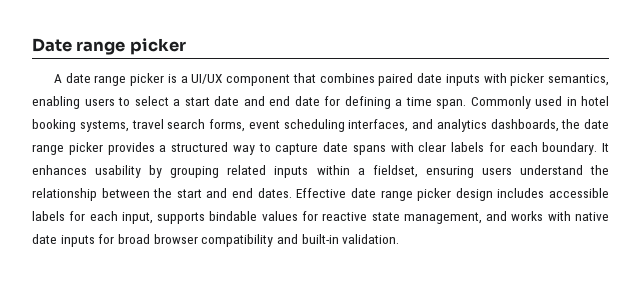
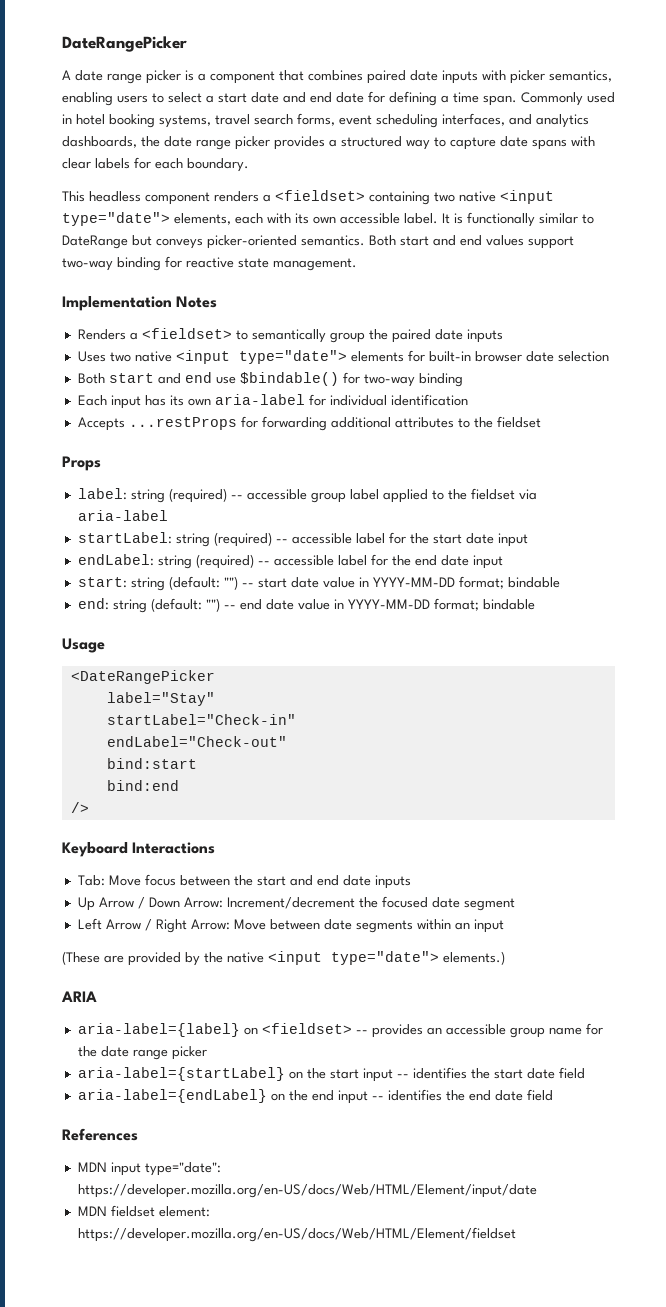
[32,38,186,55] Date range picker -> [62,36,187,52] DateRangePicker
[191,74,223,84] UI/UX -> (206, 77) none
[602,143,609,152] [32,165,609,178] [32,188,97,201] It enhances usability by grouping related inputs within a fieldset, ensuring users understand the relationship -> [62,190,554,205] [62,212,594,227] [62,235,574,249] [62,256,357,271] [62,296,218,311] [77,328,503,343] [77,350,609,364] [77,372,463,387] [77,394,468,409] [77,416,541,431] [62,456,101,471] [77,488,537,503] [77,510,168,521] [77,532,528,547] [77,554,503,569] [77,576,560,591] [77,598,535,613] [62,638,105,653] [70,670,215,684] [106,692,215,706] [106,714,296,725] [106,736,287,747] [106,758,197,769] [106,780,179,791] [70,802,89,813] [62,842,216,857] [77,874,176,886] // This headless component renders a <fieldset> containing two native <input type="date"> elements, each with its own accessible label. It is functionally similar to DateRange but conveys picker-oriented semantics. Both start and end values support two-way binding for reactive state management. // Implementation Notes // Renders a <fieldset> to semantically group the paired date inputs // Uses two native <input type="date"> elements for built-in browser date selection // Both start and end use $bindable() for two-way binding // Each input has its own aria-label for individual identification // Accepts ...restProps for forwarding additional attributes to the fieldset // Props // label: string (required) -- accessible group label applied to the fieldset via aria-label // startLabel: string (required) -- accessible label for the start date input // endLabel: string (required) -- accessible label for the end date input // start: string (default: "") -- start date value in YYYY-MM-DD format; bindable // end: string (default: "") -- end date value in YYYY-MM-DD format; bindable // Usage // <DateRangePicker // label="Stay" // startLabel="Check-in" // endLabel="Check-out" // bind:start // bind:end // /> // Keyboard Interactions // Tab: Move focus
[257,188,610,201] [32,211,609,224] [32,234,400,247] dates. Effective date range picker design includes accessible labels for each input, supports bindable values for reactive state management, and works with native date inputs for broad browser compatibility and built-in validation. -> [342,875,411,889] [77,896,515,911] [77,918,504,933] [62,951,505,966] [61,991,97,1002] [77,1023,603,1038] [77,1046,207,1060] [77,1067,585,1082] [77,1089,553,1104] [62,1128,138,1141] [77,1162,221,1176] [77,1184,537,1198] [77,1205,210,1217] [77,1227,516,1242] date inputs // Up Arrow / Down Arrow: Increment/decrement the focused date segment // Left Arrow / Right Arrow: Move between date segments within an input // (These are provided by the native <input type="date"> elements.) // ARIA // aria-label={label} on <fieldset> -- provides an accessible group name for the date range picker // aria-label={startLabel} on the start input -- identifies the start date field // aria-label={endLabel} on the end input -- identifies the end date field // References // MDN input type="date": https://developer.mozilla.org/en-US/docs/Web/HTML/Element/input/date // MDN fieldset element: https://developer.mozilla.org/en-US/docs/Web/HTML/Element/fieldset

